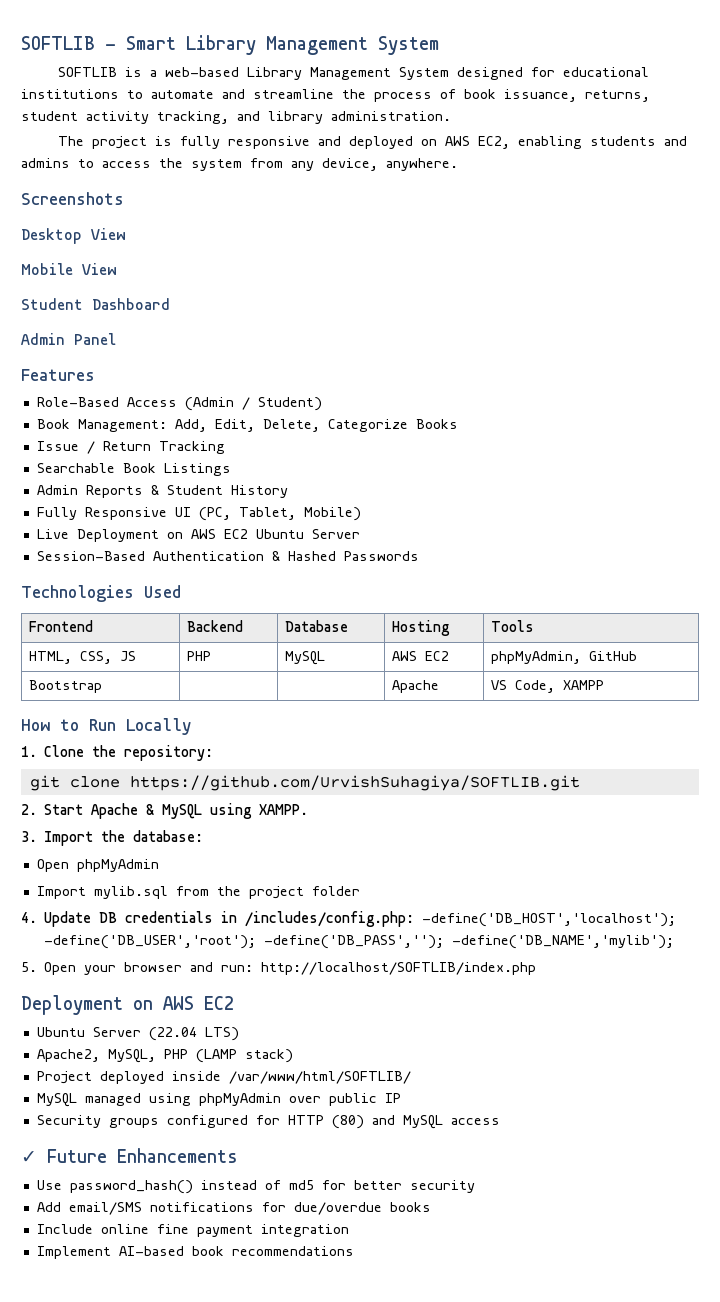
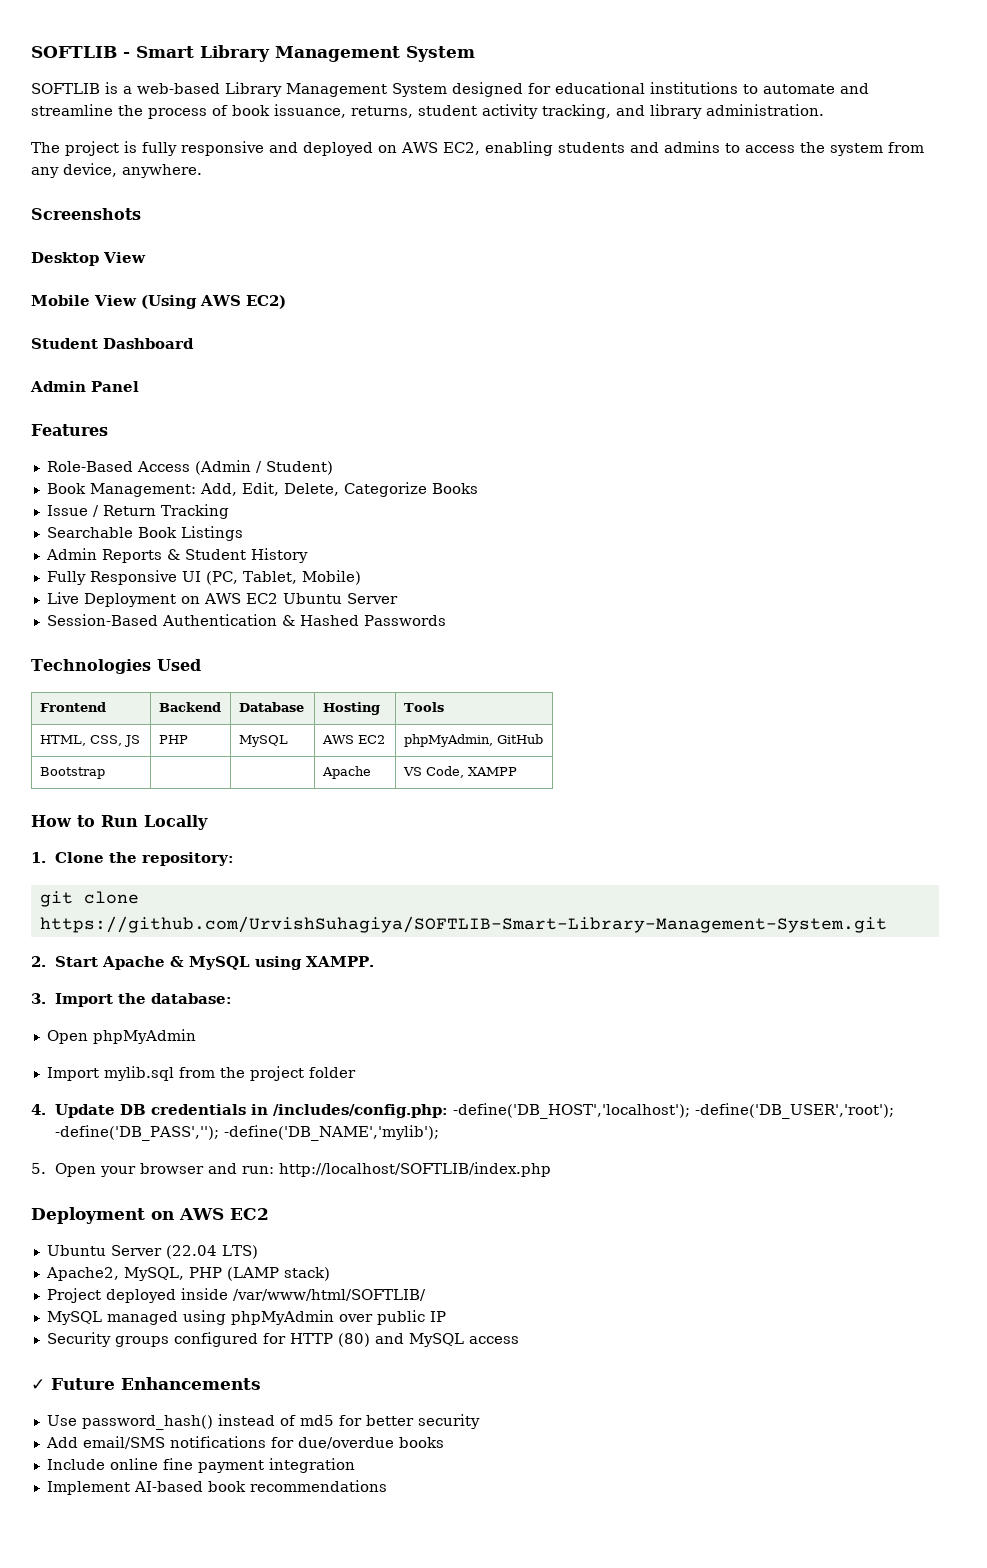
(117, 269) none -> [141,295,286,309] (Using AWS EC2)
[129,775,580,791] https://github.com/UrvishSuhagiya/SOFTLIB.git -> [39,916,887,933] https://github.com/UrvishSuhagiya/SOFTLIB-Smart-Library-Management-System.git

